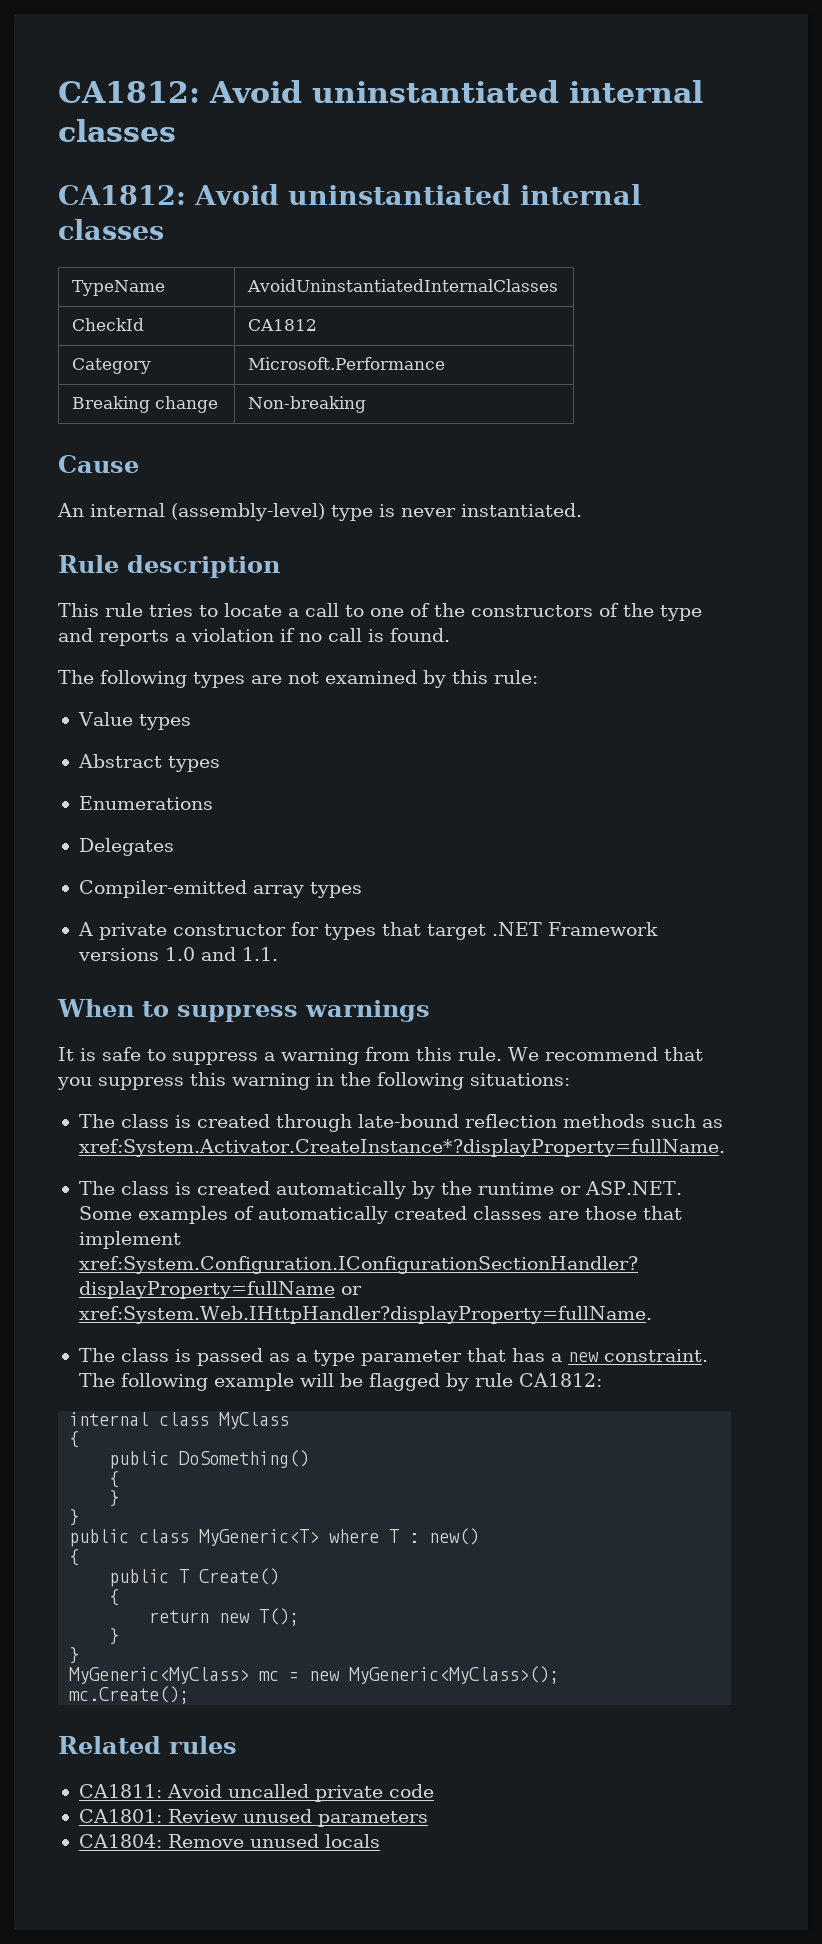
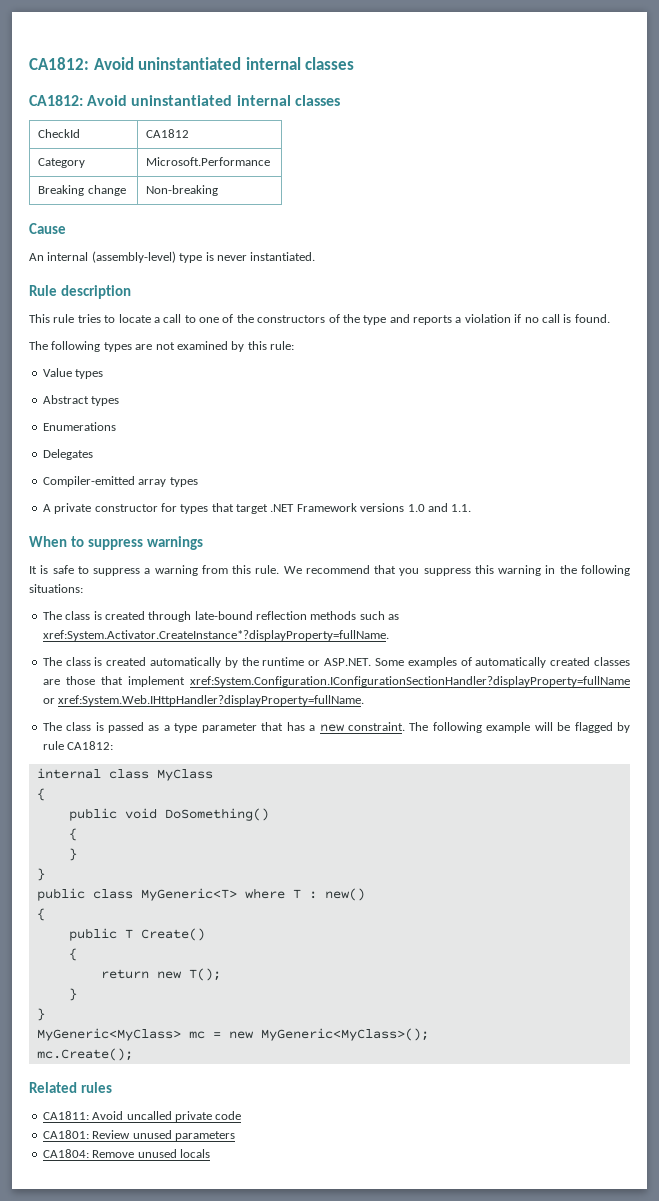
[72,280,166,296] [247,279,559,292] // TypeName | AvoidUninstantiatedInternalClasses -> (340, 100) none
(170, 1460) none -> [124,808,157,819] void

